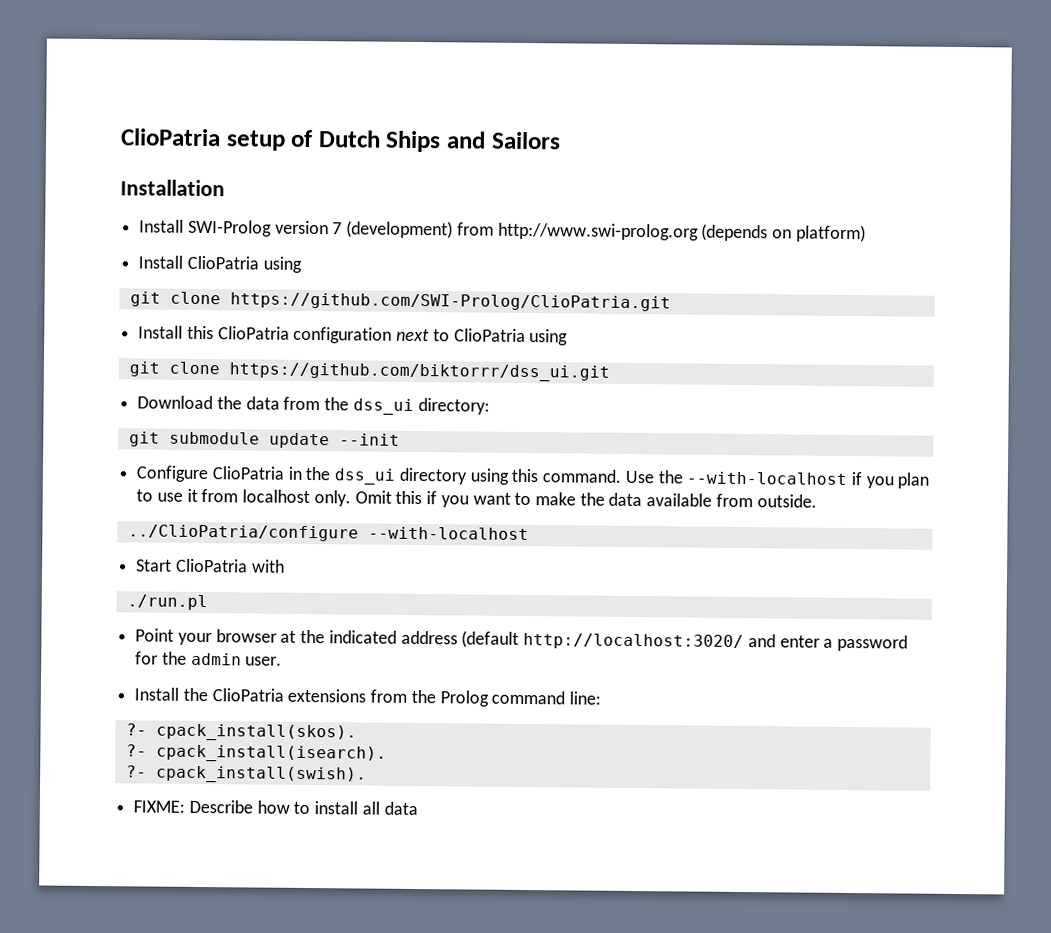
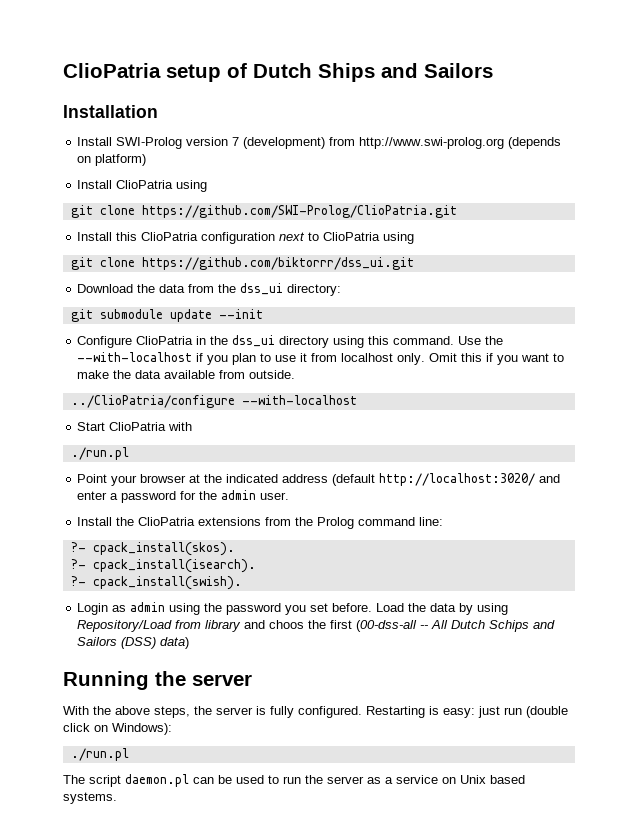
[133,799,418,816] FIXME: Describe how to install all data -> [77,602,509,615] [77,620,556,632] [77,637,190,649] [63,671,252,690] [63,706,568,718] [63,723,172,735] [70,748,129,761] [63,774,525,787] [63,792,117,804] Login as admin using the password you set before. Load the data by using Repository/Load from library and choos the first (00-dss-all -- All Dutch Schips and Sailors (DSS) data) // Running the server // With the above steps, the server is fully configured. Restarting is easy: just run (double click on Windows): // ./run.pl // The script daemon.pl can be used to run the server as a service on Unix based systems.

